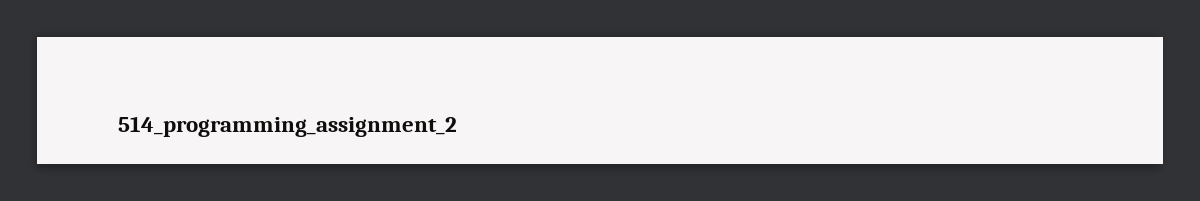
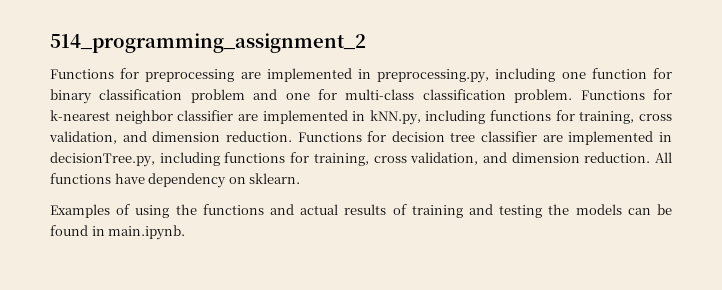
(457, 126) none -> [50,68,672,83] [50,89,672,104] [50,110,672,125] [49,131,672,145] [50,152,672,167] [50,173,301,188] [50,204,672,218] [50,225,186,240] // Functions for preprocessing are implemented in preprocessing.py, including one function for binary classification problem and one for multi-class classification problem. Functions for k-nearest neighbor classifier are implemented in kNN.py, including functions for training, cross validation, and dimension reduction. Functions for decision tree classifier are implemented in decisionTree.py, including functions for training, cross validation, and dimension reduction. All functions have dependency on sklearn. // Examples of using the functions and actual results of training and testing the models can be found in main.ipynb.

